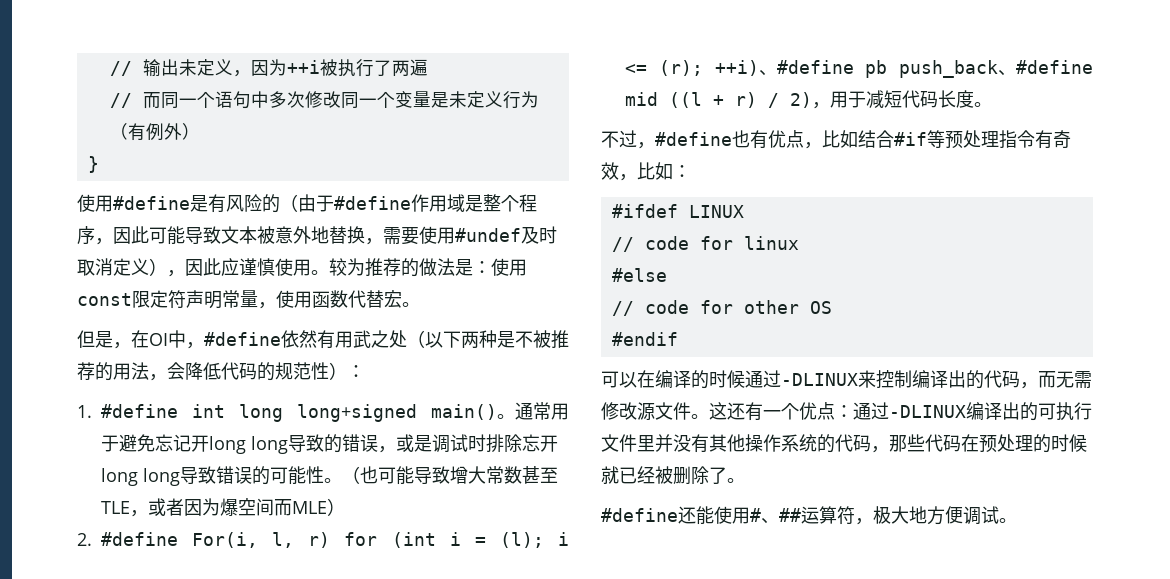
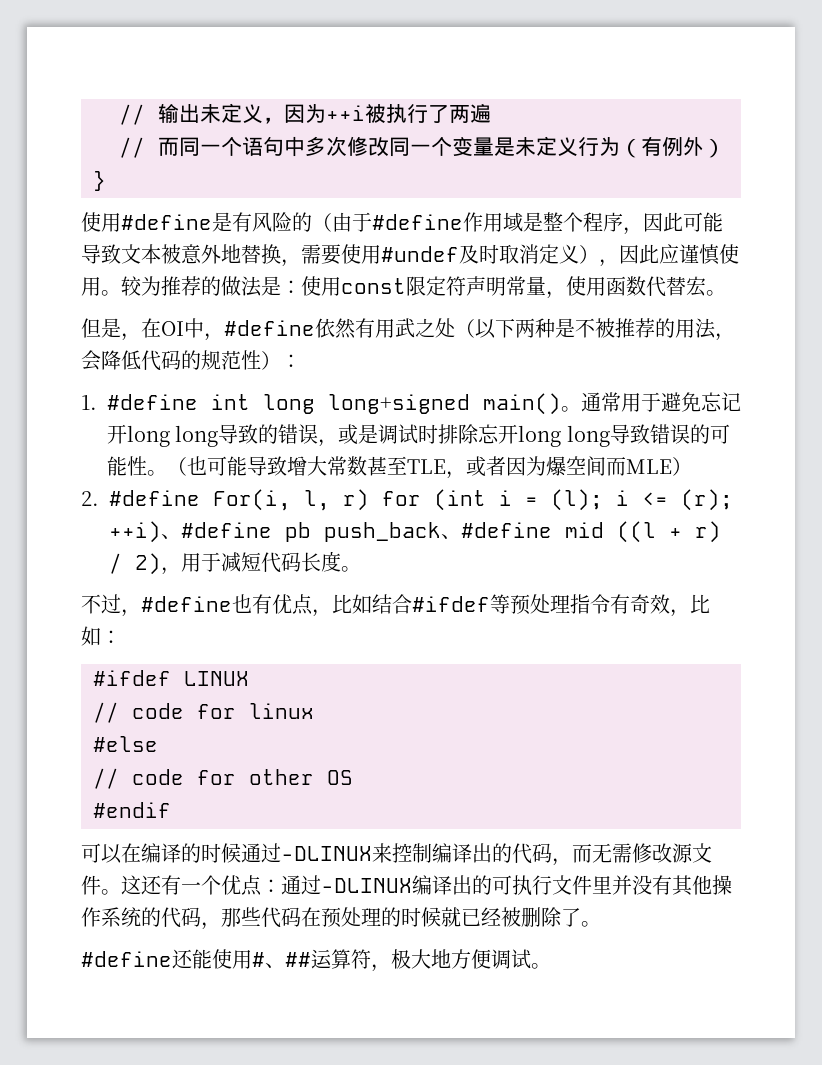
[894,132,927,146] #if -> [412,596,490,612] #ifdef

